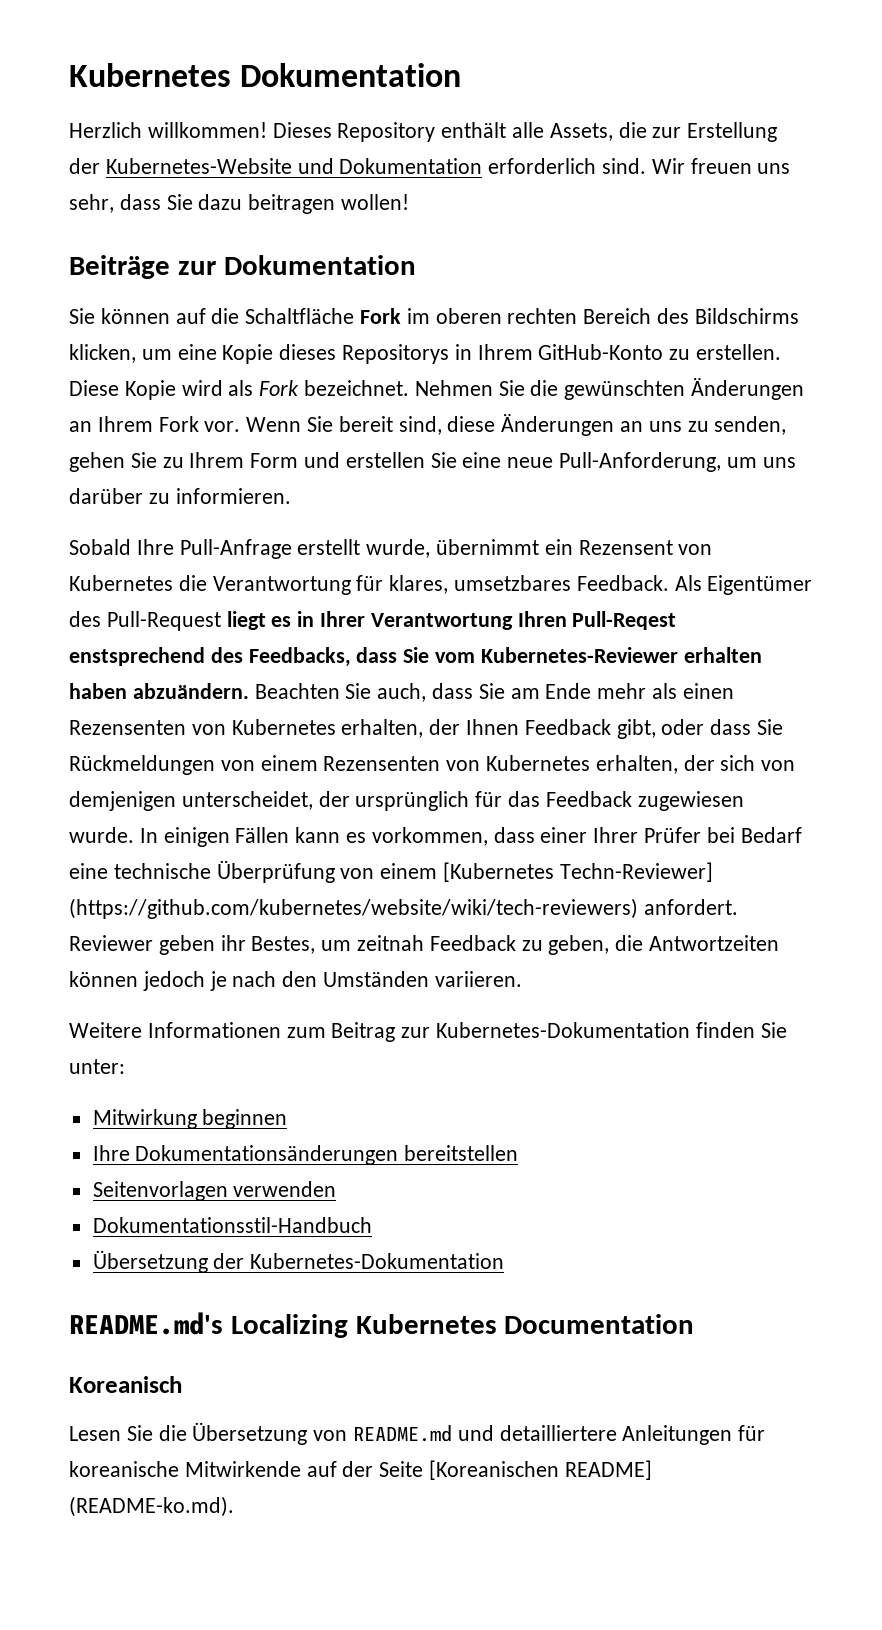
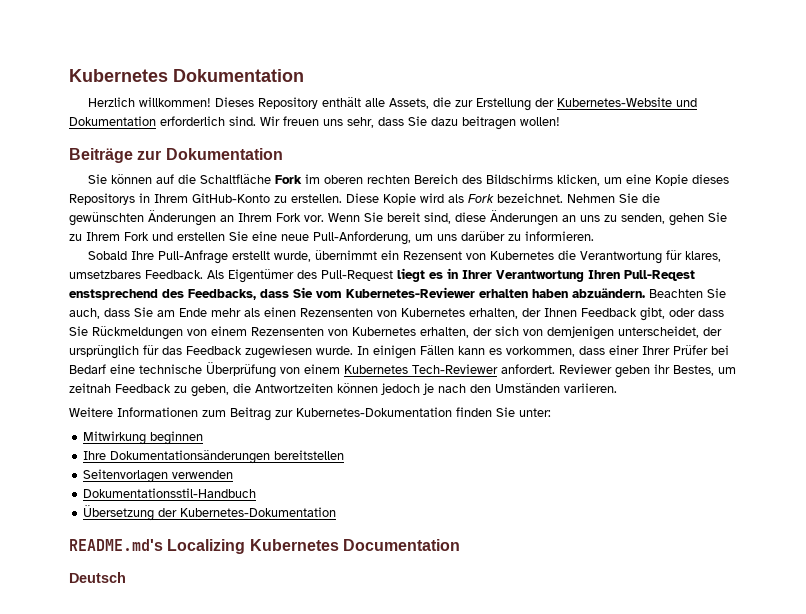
[250,453,299,468] Form -> [124,232,149,241] Fork
[443,862,713,882] [69,898,638,919] [Kubernetes Techn-Reviewer] (https://github.com/kubernetes/website/wiki/tech-reviewers) -> [344,364,498,374] Kubernetes Tech-Reviewer
[69,1376,182,1393] [69,1422,766,1445] [69,1460,652,1480] [69,1496,234,1517] Koreanisch // Lesen Sie die Übersetzung von README.md und detailliertere Anleitungen für koreanische Mitwirkende auf der Seite [Koreanischen README] (README-ko.md). -> [69,572,126,583] Deutsch

